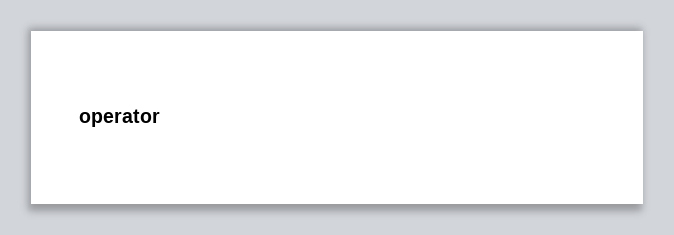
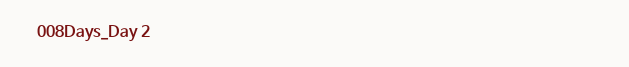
[79,109,160,127] operator -> [37,25,151,42] 008Days_Day 2

